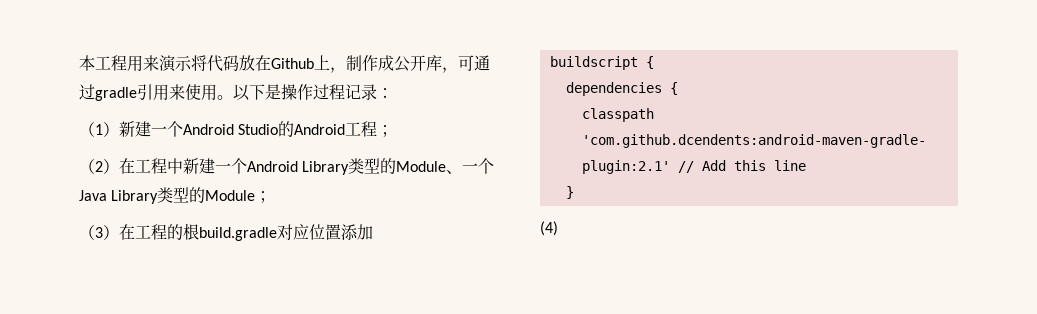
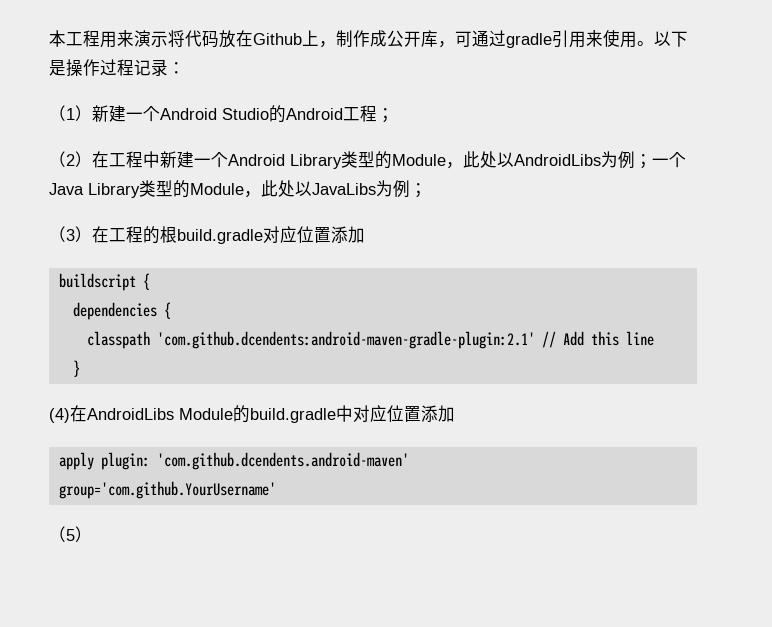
[446,170,463,174] 、 -> [446,151,652,169] ，此处以AndroidLibs为例；
(256, 195) none -> [244,180,410,198] ，此处以JavaLibs为例
(558, 228) none -> [70,405,455,423] [58,452,409,470] [58,481,276,499] [49,526,92,542] 在AndroidLibs Module的build.gradle中对应位置添加 // apply plugin: 'com.github.dcendents.android-maven' // group='com.github.YourUsername' // （5）

